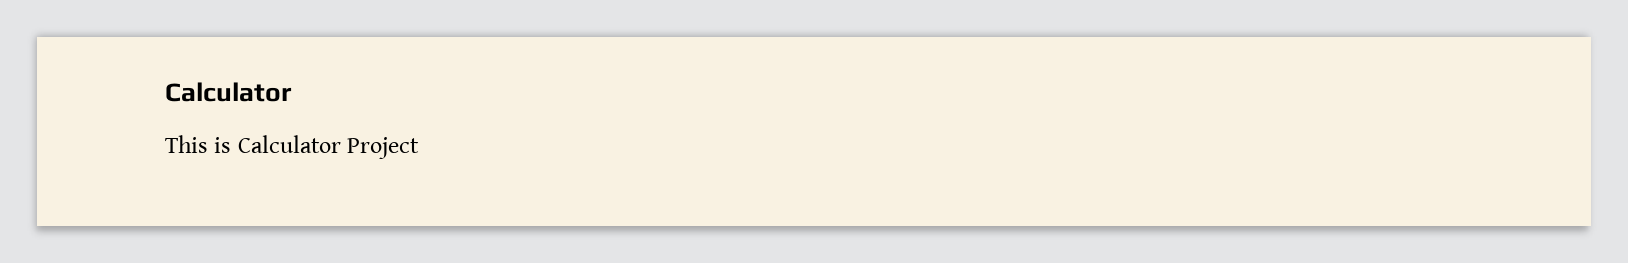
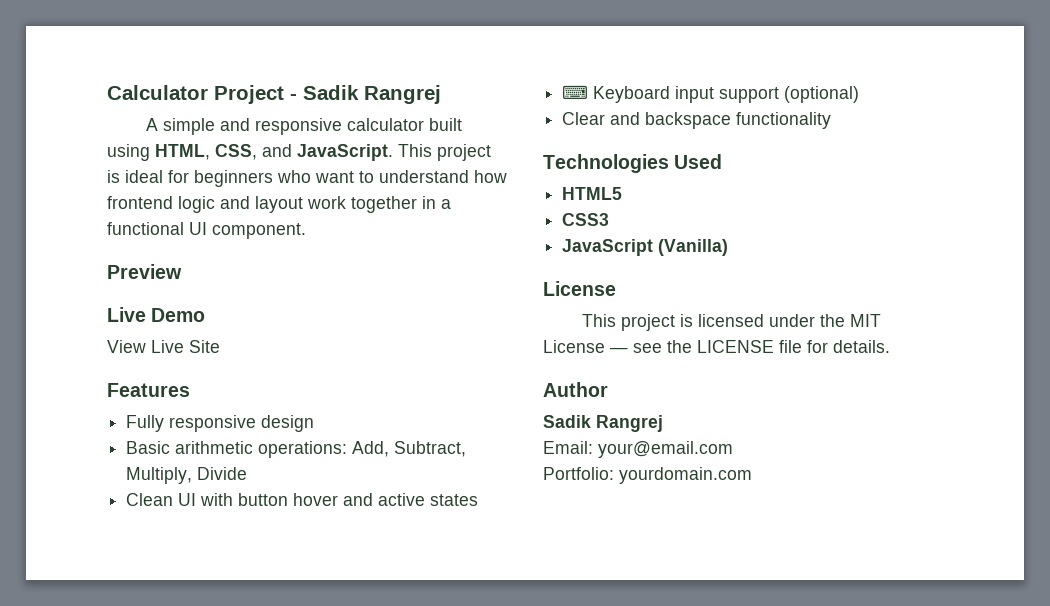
[165,82,292,102] [165,135,420,159] Calculator // This is Calculator Project -> [107,85,441,104] [145,118,462,135] [107,144,491,161] [107,170,507,187] [107,196,451,213] [107,222,306,239] [107,264,182,279] [107,307,206,322] [107,340,220,353] [107,383,190,397] [126,415,315,432] [126,441,467,458] [126,467,248,484] [126,493,479,506] [562,85,860,103] [562,112,832,129] [543,154,723,173] [562,187,623,200] [562,213,610,226] [562,239,729,256] [543,281,616,296] [581,314,881,331] [543,340,890,353] [543,382,608,397] [543,415,663,432] [543,441,733,458] [543,467,752,484] Calculator Project - Sadik Rangrej // A simple and responsive calculator built using HTML, CSS, and JavaScript. This project is ideal for beginners who want to understand how frontend logic and layout work together in a functional UI component. // Preview // Live Demo // View Live Site // Features // Fully responsive design // Basic arithmetic operations: Add, Subtract, Multiply, Divide // Clean UI with button hover and active states // ⌨ Keyboard input support (optional) // Clear and backspace functionality // Technologies Used // HTML5 // CSS3 // JavaScript (Vanilla) // License // This project is licensed under the MIT License — see the LICENSE file for details. // Author // Sadik Rangrej // Email: your@email.com // Portfolio: yourdomain.com

